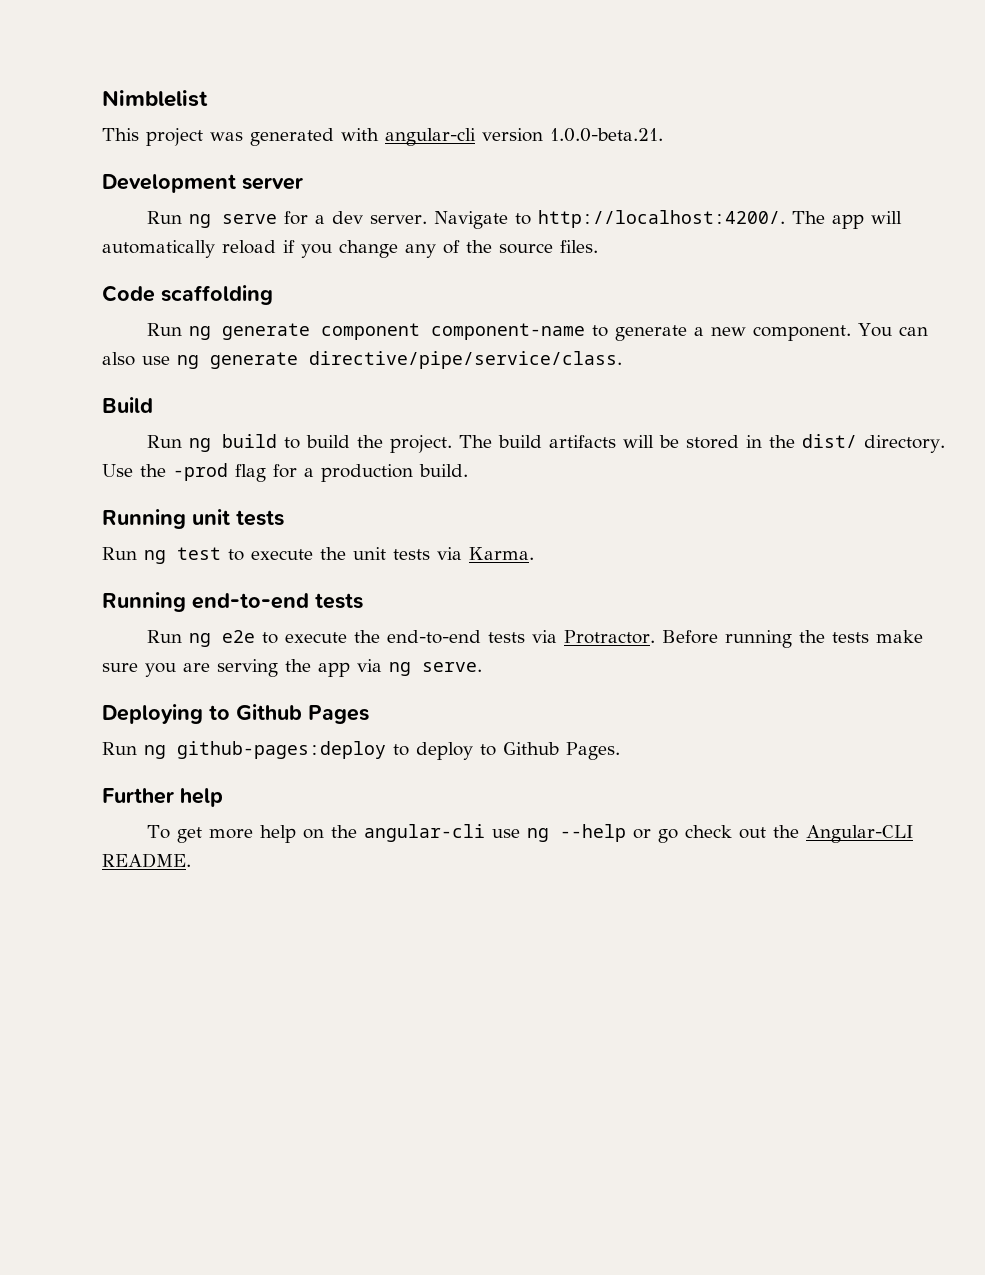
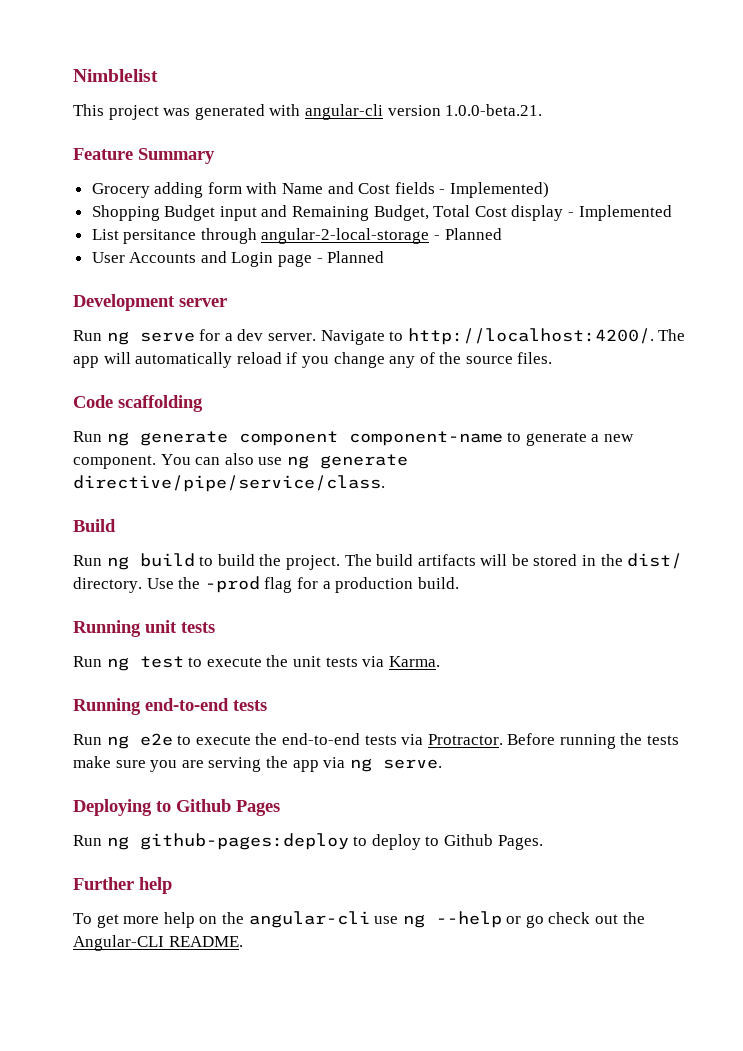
(663, 135) none -> [73,148,215,164] [91,182,550,198] [91,205,672,221] [91,228,502,244] [91,251,385,267] // Feature Summary // Grocery adding form with Name and Cost fields - Implemented) // Shopping Budget input and Remaining Budget, Total Cost display - Implemented // List persitance through angular-2-local-storage - Planned // User Accounts and Login page - Planned

